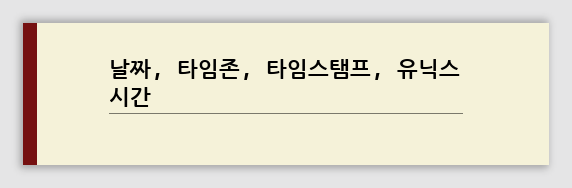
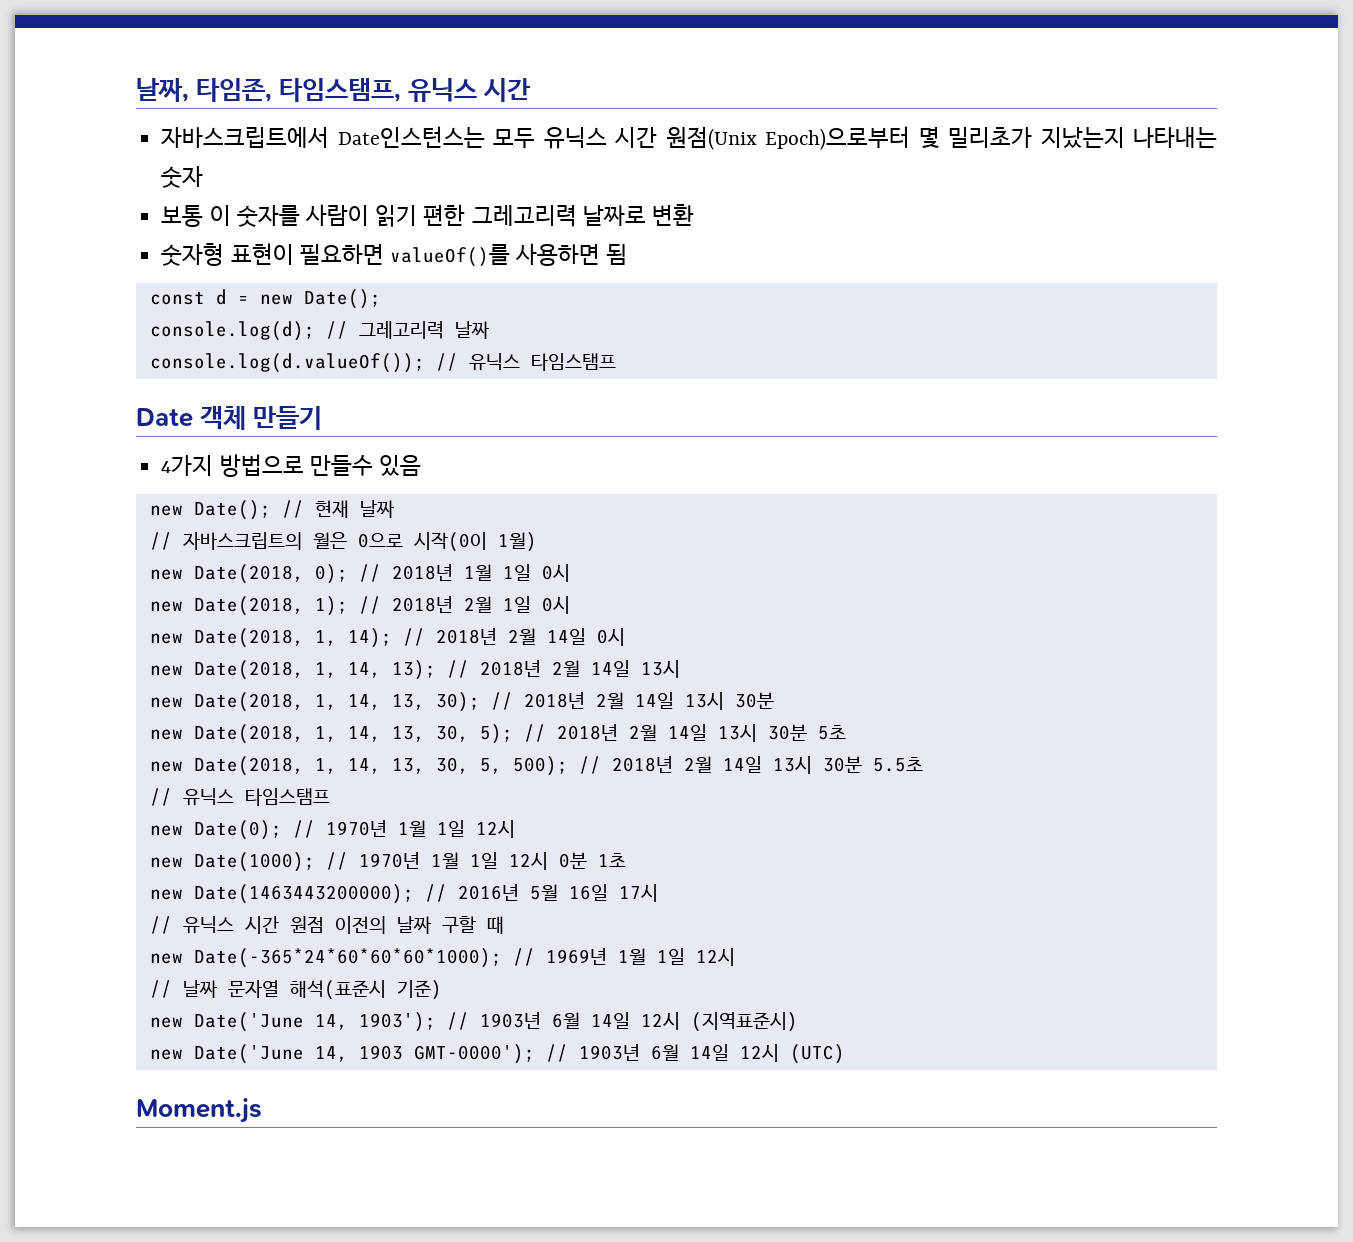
(151, 97) none -> [161,126,1217,150] [161,166,204,188] [161,204,694,227] [161,243,628,267] [149,289,381,309] [149,321,489,341] [149,353,616,373] [136,406,323,430] [161,454,421,477] [149,500,394,520] [149,532,537,552] [149,564,570,584] [149,596,570,616] [149,628,625,648] [149,660,680,680] [149,692,774,712] [149,724,846,744] [149,756,923,776] [149,788,330,806] [149,820,515,840] [149,852,626,872] [149,884,658,904] [149,916,504,934] [149,948,735,968] [149,980,442,1000] [149,1012,798,1032] [149,1044,845,1064] [136,1098,262,1123] // 자바스크립트에서 Date인스턴스는 모두 유닉스 시간 원점(Unix Epoch)으로부터 몇 밀리초가 지났는지 나타내는 숫자 // 보통 이 숫자를 사람이 읽기 편한 그레고리력 날짜로 변환 // 숫자형 표현이 필요하면 valueOf()를 사용하면 됨 // const d = new Date(); // console.log(d); // 그레고리력 날짜 // console.log(d.valueOf()); // 유닉스 타임스탬프 // Date 객체 만들기 // 4가지 방법으로 만들수 있음 // new Date(); // 현재 날짜 // // 자바스크립트의 월은 0으로 시작(0이 1월) // new Date(2018, 0); // 2018년 1월 1일 0시 // new Date(2018, 1); // 2018년 2월 1일 0시 // new Date(2018, 1, 14); // 2018년 2월 14일 0시 // new Date(2018, 1, 14, 13); // 2018년 2월 14일 13시 // new Date(2018, 1, 14, 13, 30); // 2018년 2월 14일 13시 30분 // new Date(2018, 1, 14, 13, 30, 5); // 2018년 2월 14일 13시 30분 5초 // new Date(2018, 1, 14, 13, 30, 5, 500); // 2018년 2월 14일 13시 30분 5.5초 // // 유닉스 타임스탬프 // new Date(0); // 1970년 1월 1일 12시 // new Date(1000); // 1970년 1월 1일 12시 0분 1초 // new Date(1463443200000); // 2016년 5월 16일 17시 // // 유닉스 시간 원점 이전의 날짜 구할 때 // new Date(-365*24*60*60*60*1000); // 1969년 1월 1일 12시 // // 날짜 문자열 해석(표준시 기준) // new Date('June 14, 1903'); // 1903년 6월 14일 12시 (지역표준시) // new Date('June 14, 1903 GMT-0000'); // 1903년 6월 14일 12시 (UTC) // Moment.js

